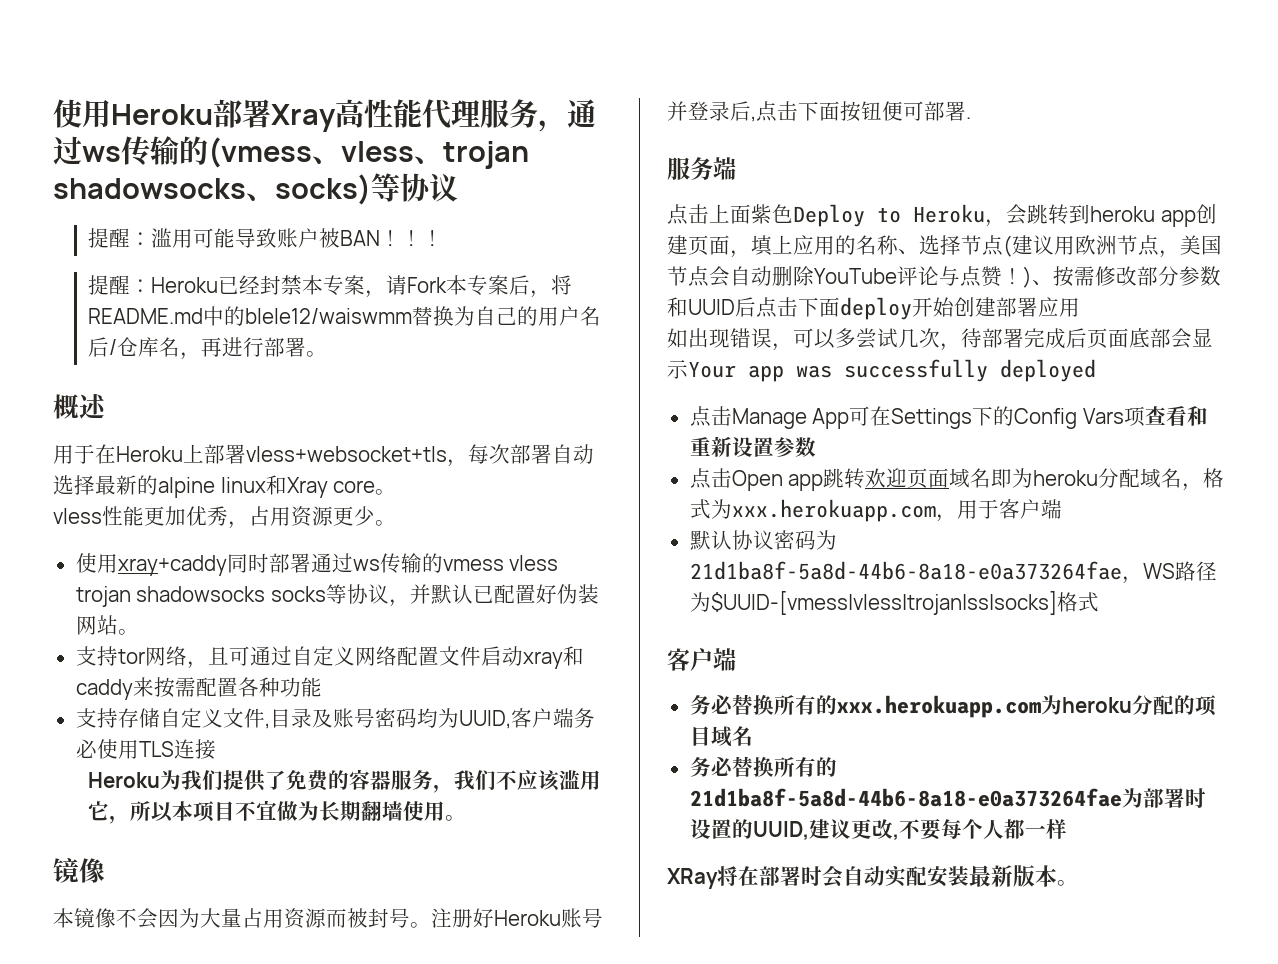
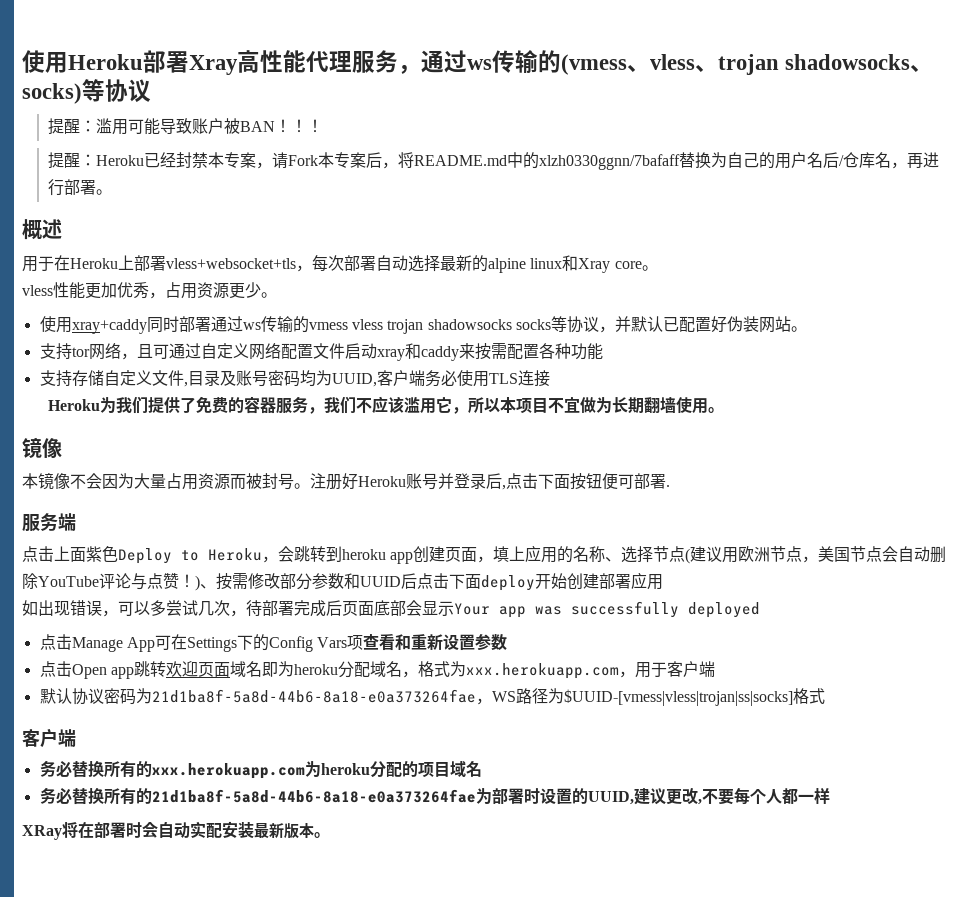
[244,308,412,324] blele12/waiswmm -> [539,154,681,170] xlzh0330ggnn/7bafaff

